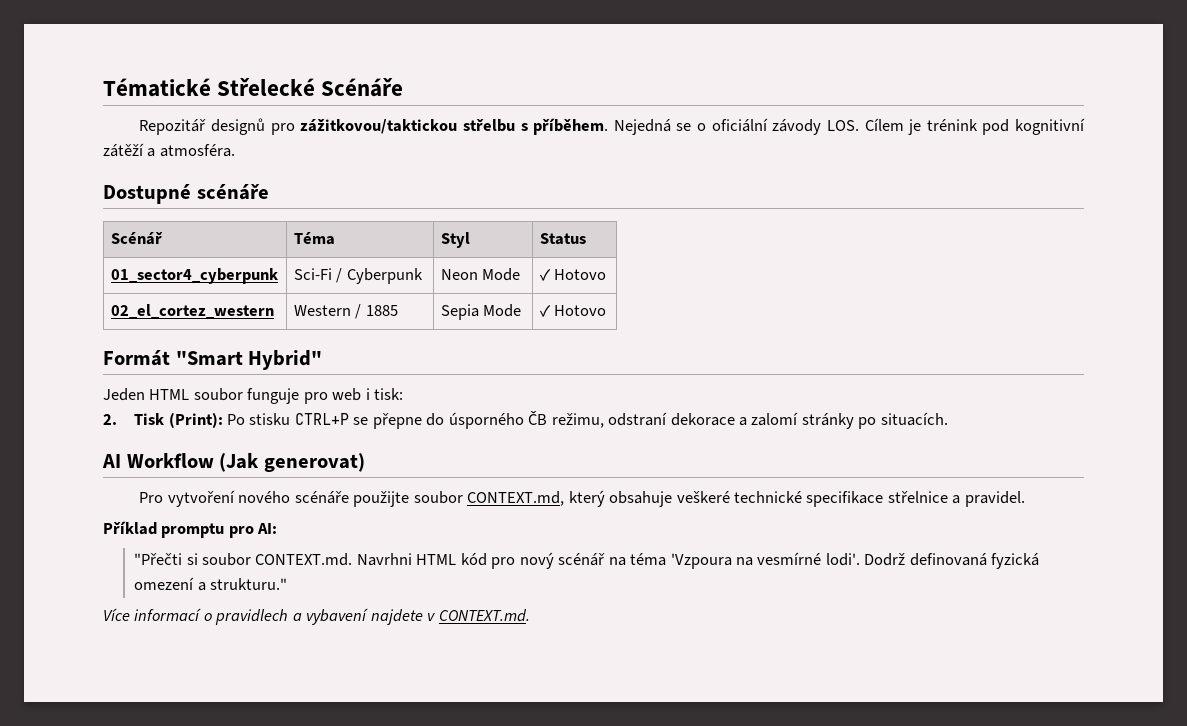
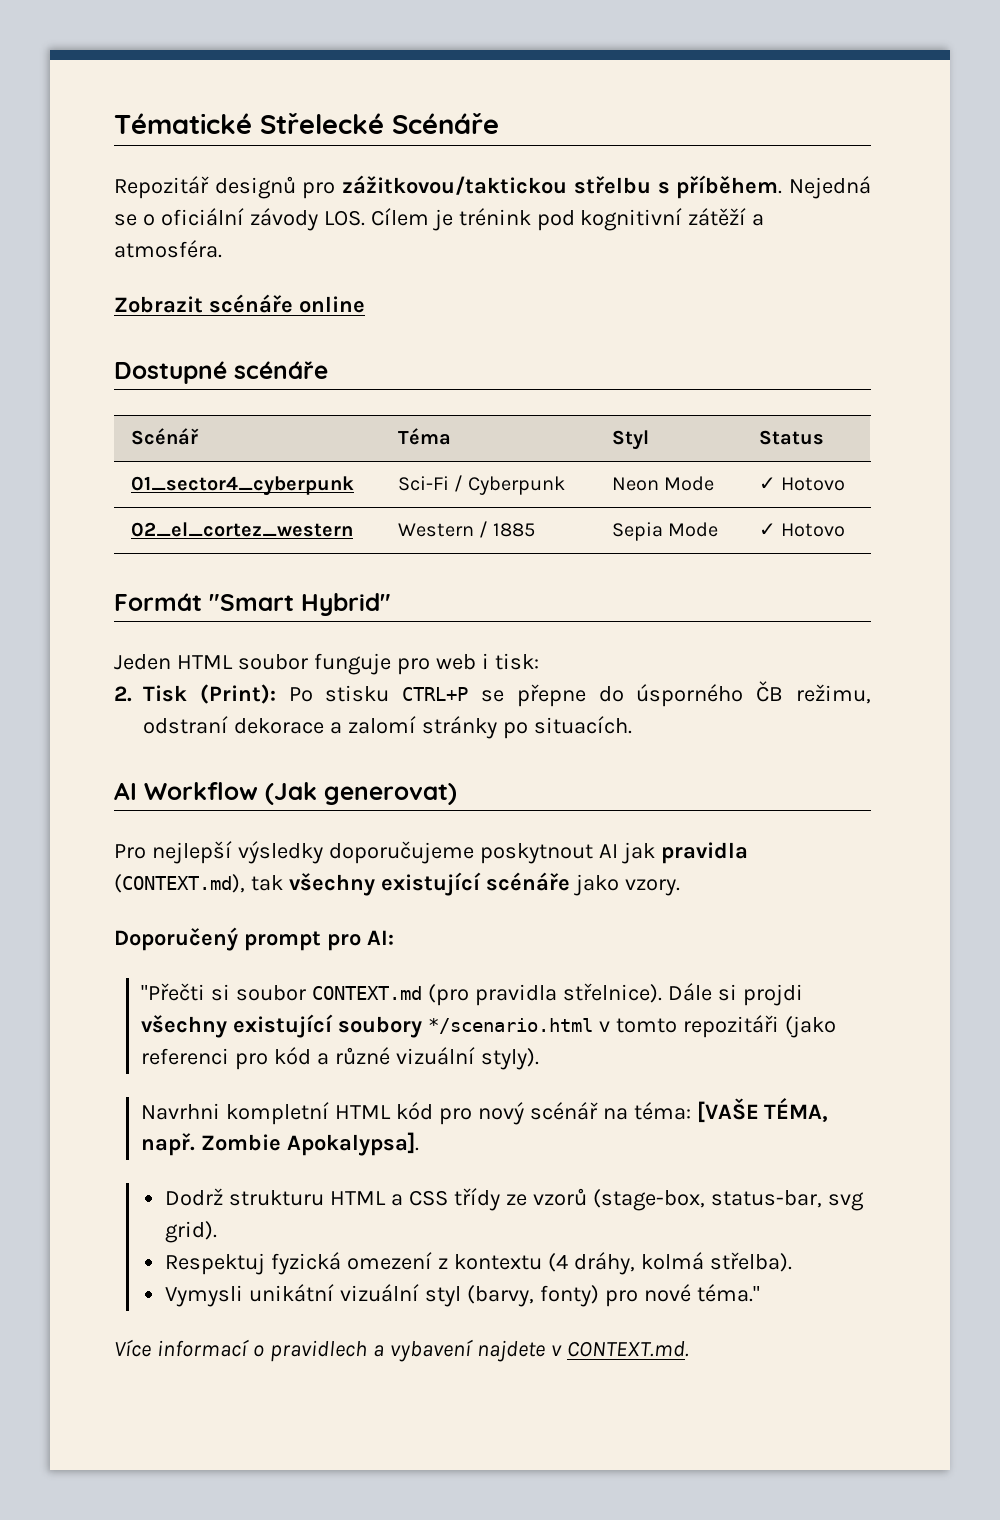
(235, 150) none -> [114,294,365,313] // Zobrazit scénáře online
[167,490,1025,507] [103,521,225,538] vytvoření nového scénáře použijte soubor CONTEXT.md, který obsahuje veškeré technické specifikace střelnice a pravidel. // Příklad promptu -> [151,841,748,864] [114,872,680,896] [114,927,321,951] nejlepší výsledky doporučujeme poskytnout AI jak pravidla (CONTEXT.md), tak všechny existující scénáře jako vzory. // Doporučený prompt
[255,553,412,566] CONTEXT.md. Navrhni -> [311,983,803,1006] [141,1014,836,1038] [141,1047,539,1070] [141,1102,330,1125] CONTEXT.md (pro pravidla střelnice). Dále si projdi všechny existující soubory */scenario.html v tomto repozitáři (jako referenci pro kód a různé vizuální styly). // Navrhni kompletní
[630,552,1040,569] [134,577,288,591] téma 'Vzpoura na vesmírné lodi'. Dodrž definovaná fyzická omezení a strukturu." -> [633,1098,829,1123] [141,1132,419,1156] [165,1188,864,1211] [165,1221,218,1243] [165,1252,792,1275] [165,1284,760,1307] téma: [VAŠE TÉMA, např. Zombie Apokalypsa]. // Dodrž strukturu HTML a CSS třídy ze vzorů (stage-box, status-bar, svg grid). // Respektuj fyzická omezení z kontextu (4 dráhy, kolmá střelba). // Vymysli unikátní vizuální styl (barvy, fonty) pro nové téma."

